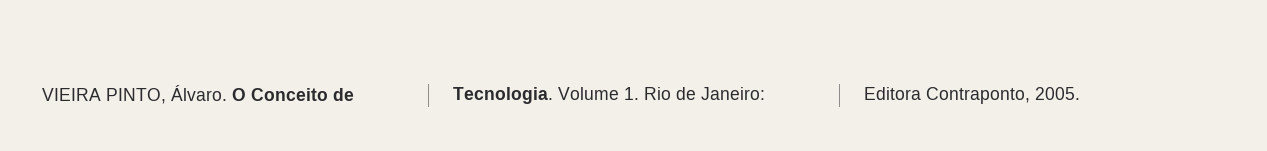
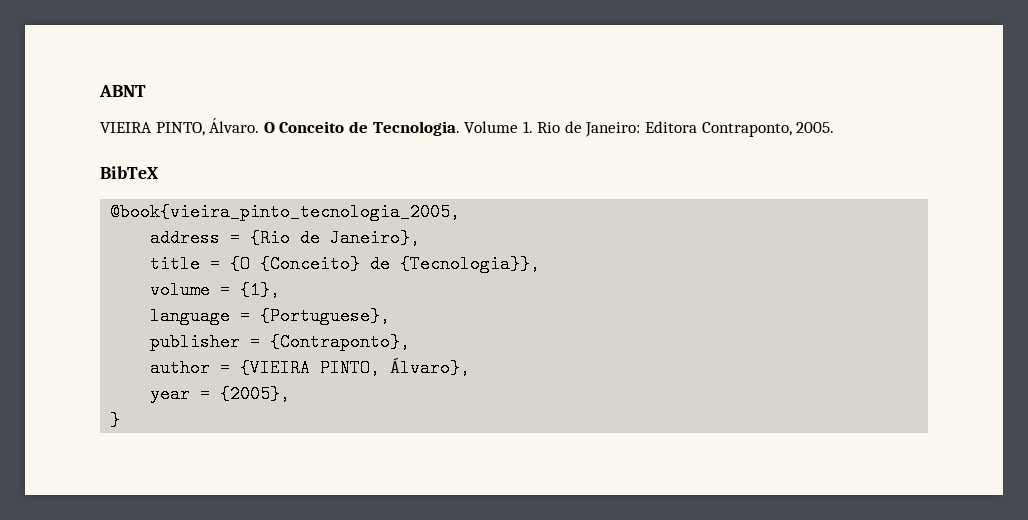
(42, 94) none -> [99,85,146,97] ABNT //
(1080, 93) none -> [100,166,159,179] [110,203,461,221] [150,229,421,247] [150,255,541,273] [150,281,281,299] [150,307,391,325] [150,333,411,351] [150,358,471,377] [150,385,291,403] [110,411,121,429] // BibTeX // @book{vieira_pinto_tecnologia_2005, // address = {Rio de Janeiro}, // title = {O {Conceito} de {Tecnologia}}, // volume = {1}, // language = {Portuguese}, // publisher = {Contraponto}, // author = {VIEIRA PINTO, Álvaro}, // year = {2005}, // }

